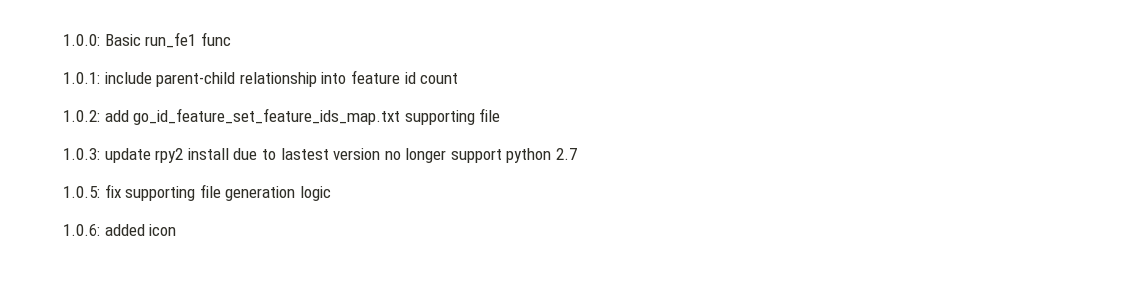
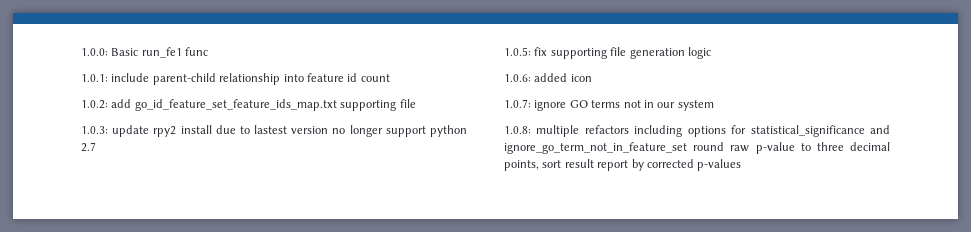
(177, 230) none -> [504,99,714,111] [504,125,890,137] [504,142,890,154] [504,159,742,171] // 1.0.7: ignore GO terms not in our system // 1.0.8: multiple refactors including options for statistical_significance and ignore_go_term_not_in_feature_set round raw p-value to three decimal points, sort result report by corrected p-values

